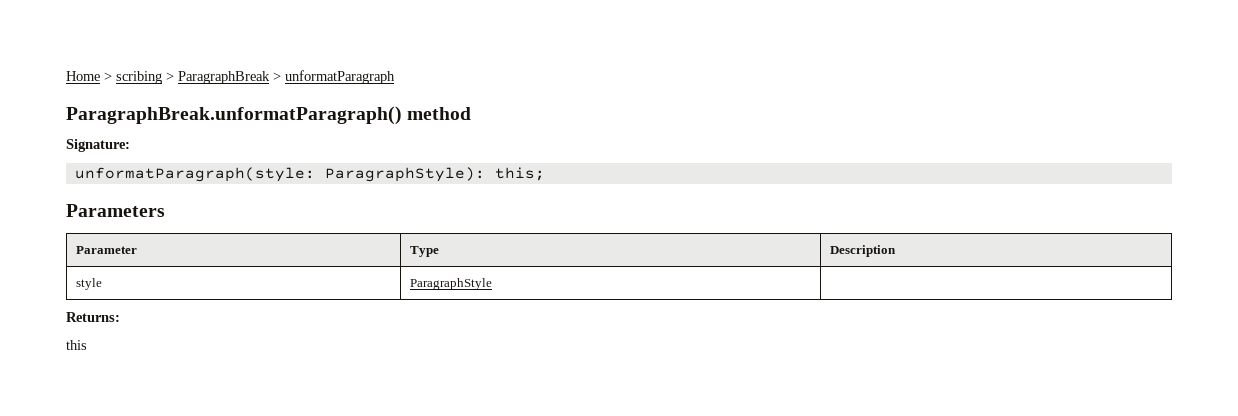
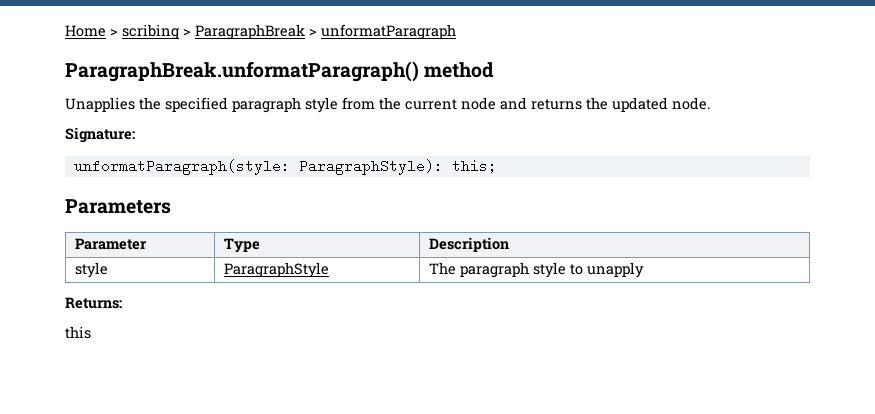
(472, 113) none -> [65,97,710,113] // Unapplies the specified paragraph style from the current node and returns the updated node.
(493, 284) none -> [429,262,645,278] The paragraph style to unapply

